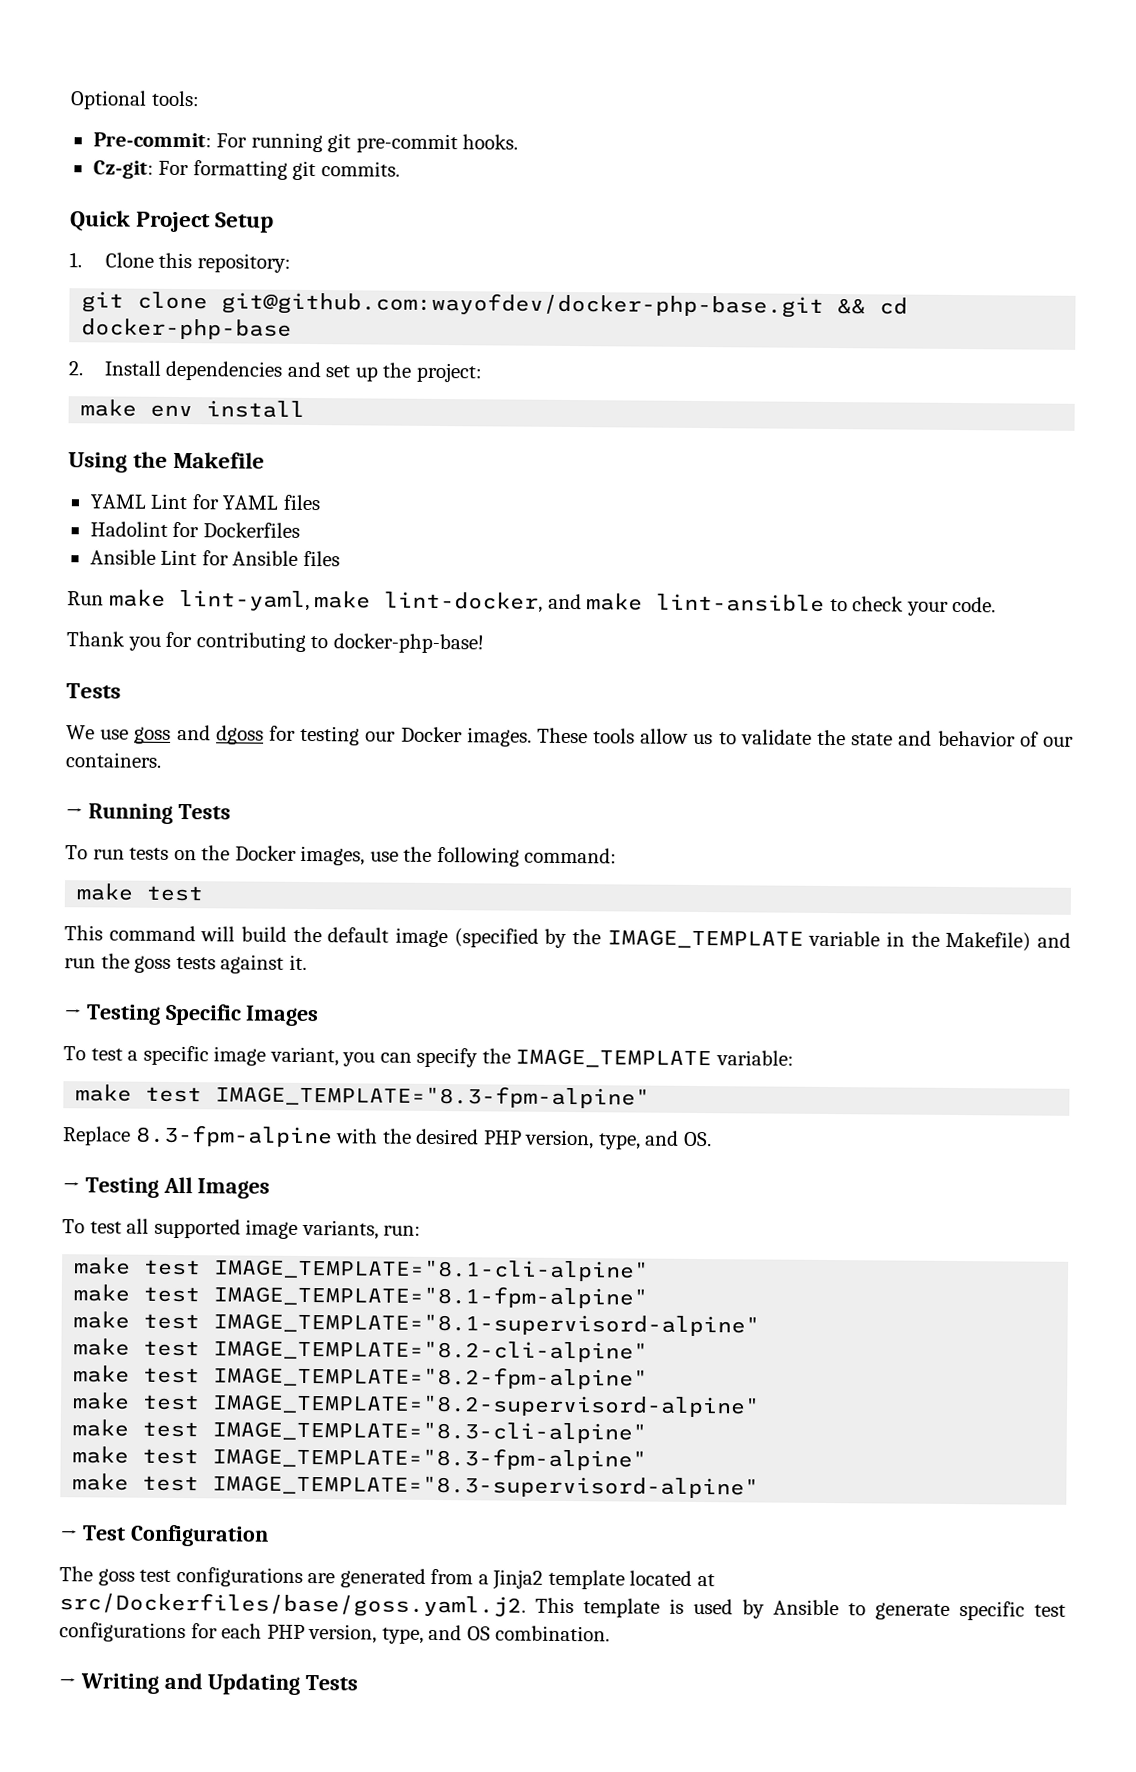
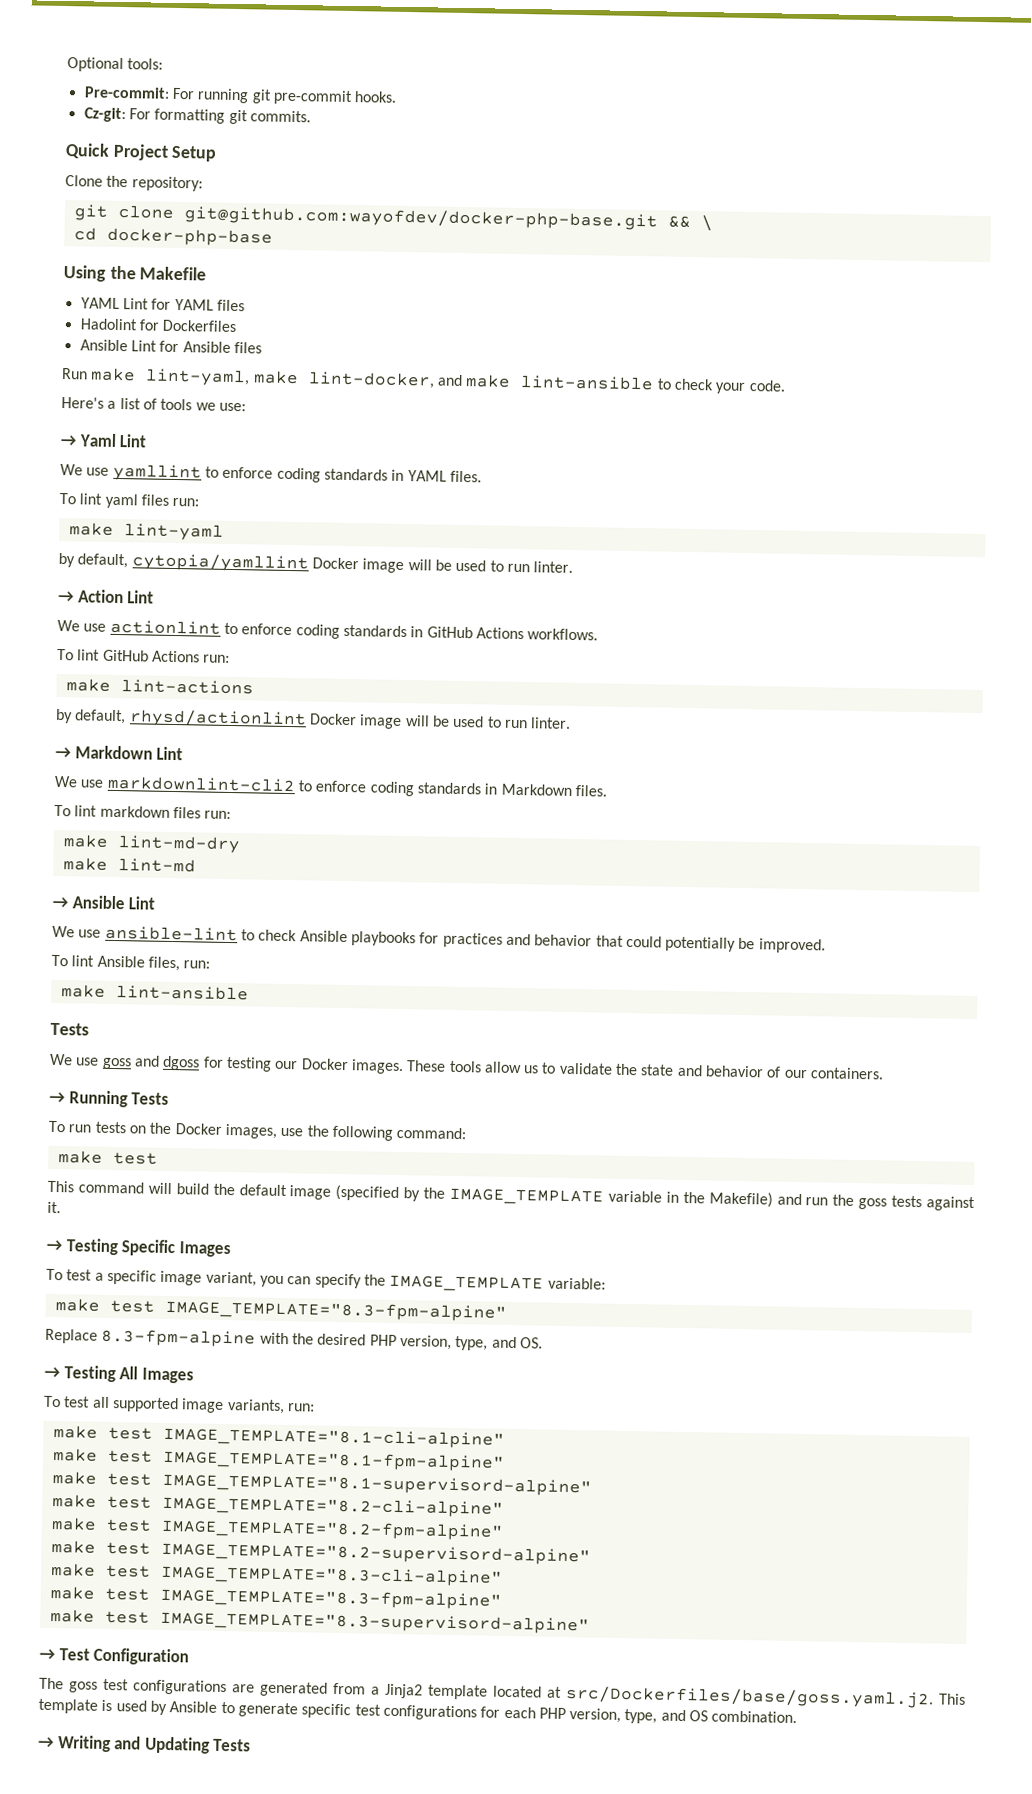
[69,252,193,269] 1. Clone this -> [65,175,129,188] Clone the
(867, 306) none -> [700,215,713,232] \ //
[68,360,483,383] [80,399,306,418] // 2. Install dependencies and set up the project: // make env install -> (273, 237) none
[66,631,484,654] Thank you for contributing to docker-php-base! -> [61,396,246,412] [60,433,148,448] [60,463,482,483] [59,492,200,509] [68,522,224,541] [58,552,574,574] [58,589,155,604] [57,619,599,641] [57,648,231,663] [65,678,254,695] [55,708,572,729] [55,745,184,761] [54,775,607,797] [54,804,232,820] [62,834,241,854] [62,857,196,873] [52,895,156,910] [52,925,826,954] [51,954,211,972] [60,984,249,1001] Here's a list of tools we use: // → Yaml Lint // We use yamllint to enforce coding standards in YAML files. // To lint yaml files run: // make lint-yaml // by default, cytopia/yamllint Docker image will be used to run linter. // → Action Lint // We use actionlint to enforce coding standards in GitHub Actions workflows. // To lint GitHub Actions run: // make lint-actions // by default, rhysd/actionlint Docker image will be used to run linter. // → Markdown Lint // We use markdownlint-cli2 to enforce coding standards in Markdown files. // To lint markdown files run: // make lint-md-dry // make lint-md // → Ansible Lint // We use ansible-lint to check Ansible playbooks for practices and behavior that could potentially be improved. // To lint Ansible files, run: // make lint-ansible

